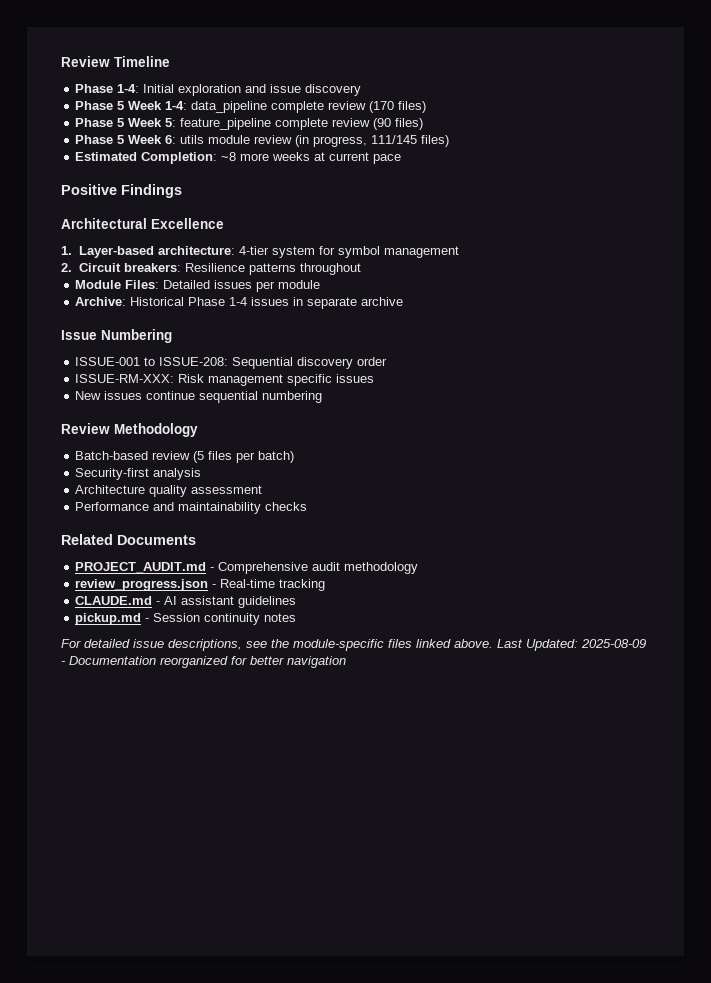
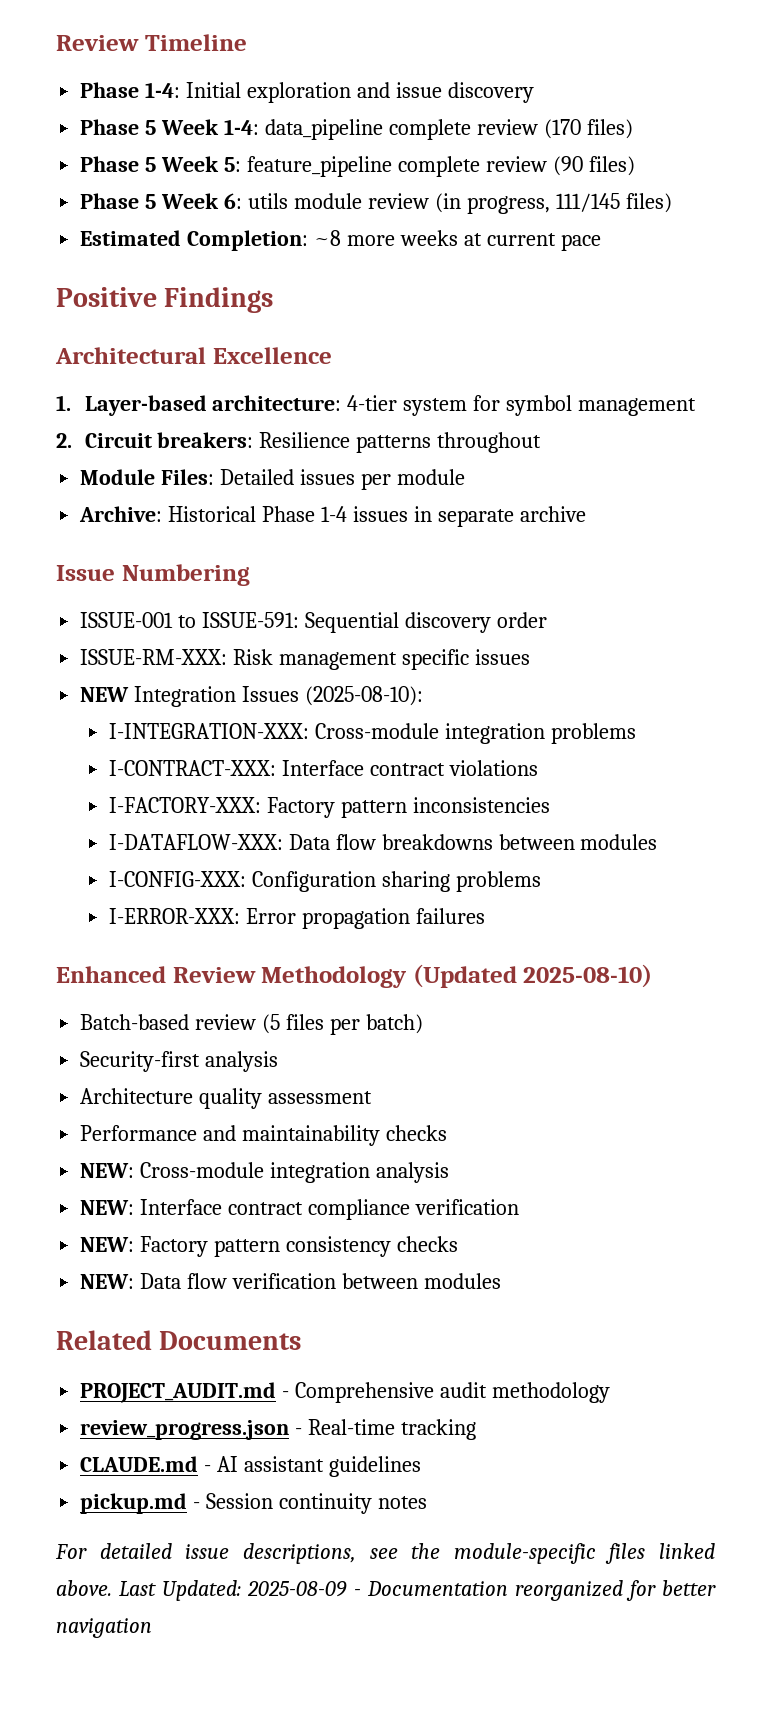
[159,357,229,366] ISSUE-208: -> [202,612,300,628] ISSUE-591:
[75,391,323,403] New issues continue sequential numbering // -> [80,686,424,707] [108,723,636,744] [108,760,538,776] [108,797,550,818] [108,834,658,850] [108,871,541,892] [108,908,485,929] [56,966,166,983] NEW Integration Issues (2025-08-10): // I-INTEGRATION-XXX: Cross-module integration problems // I-CONTRACT-XXX: Interface contract violations // I-FACTORY-XXX: Factory pattern inconsistencies // I-DATAFLOW-XXX: Data flow breakdowns between modules // I-CONFIG-XXX: Configuration sharing problems // I-ERROR-XXX: Error propagation failures // Enhanced
(198, 430) none -> [412,964,653,988] (Updated 2025-08-10)
(308, 506) none -> [80,1162,450,1183] [80,1199,519,1220] [80,1236,458,1257] [80,1273,501,1289] // NEW: Cross-module integration analysis // NEW: Interface contract compliance verification // NEW: Factory pattern consistency checks // NEW: Data flow verification between modules

